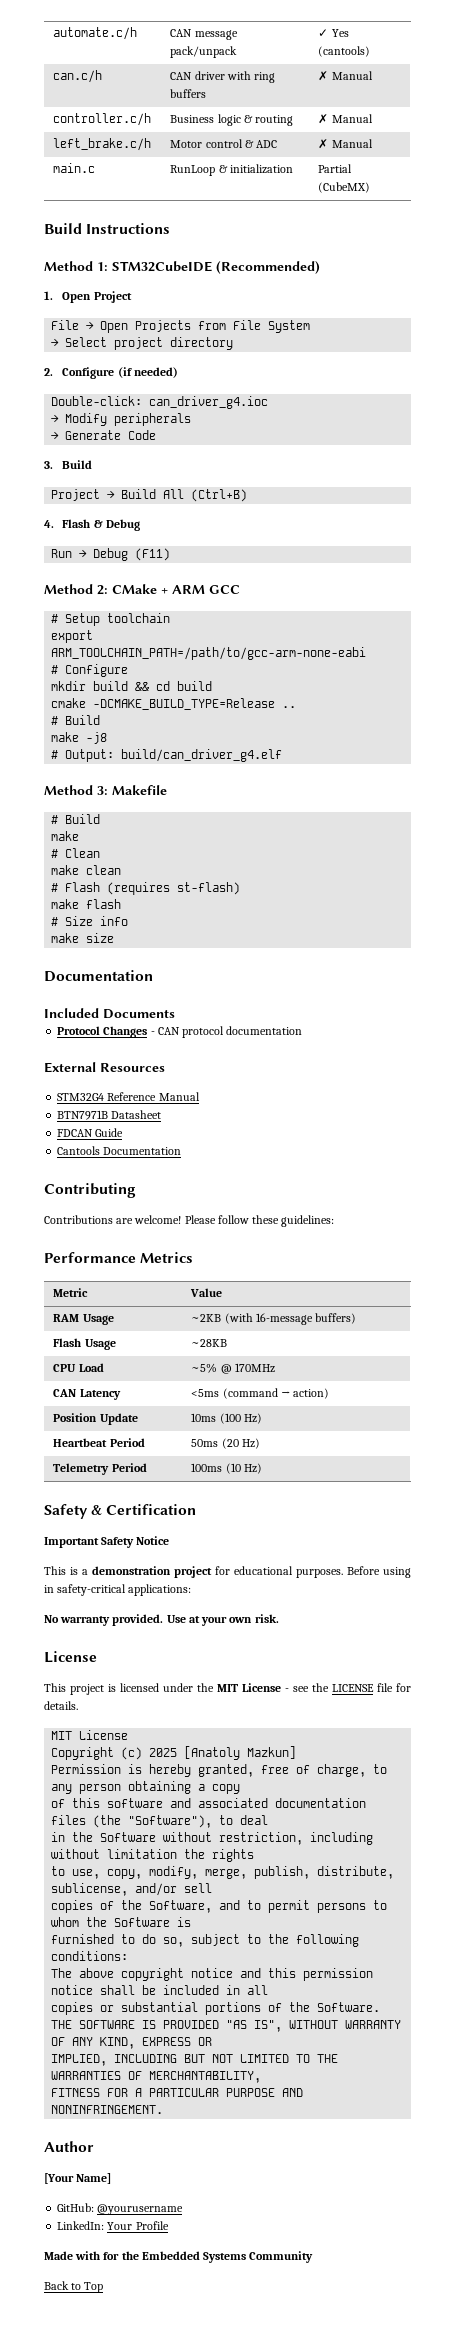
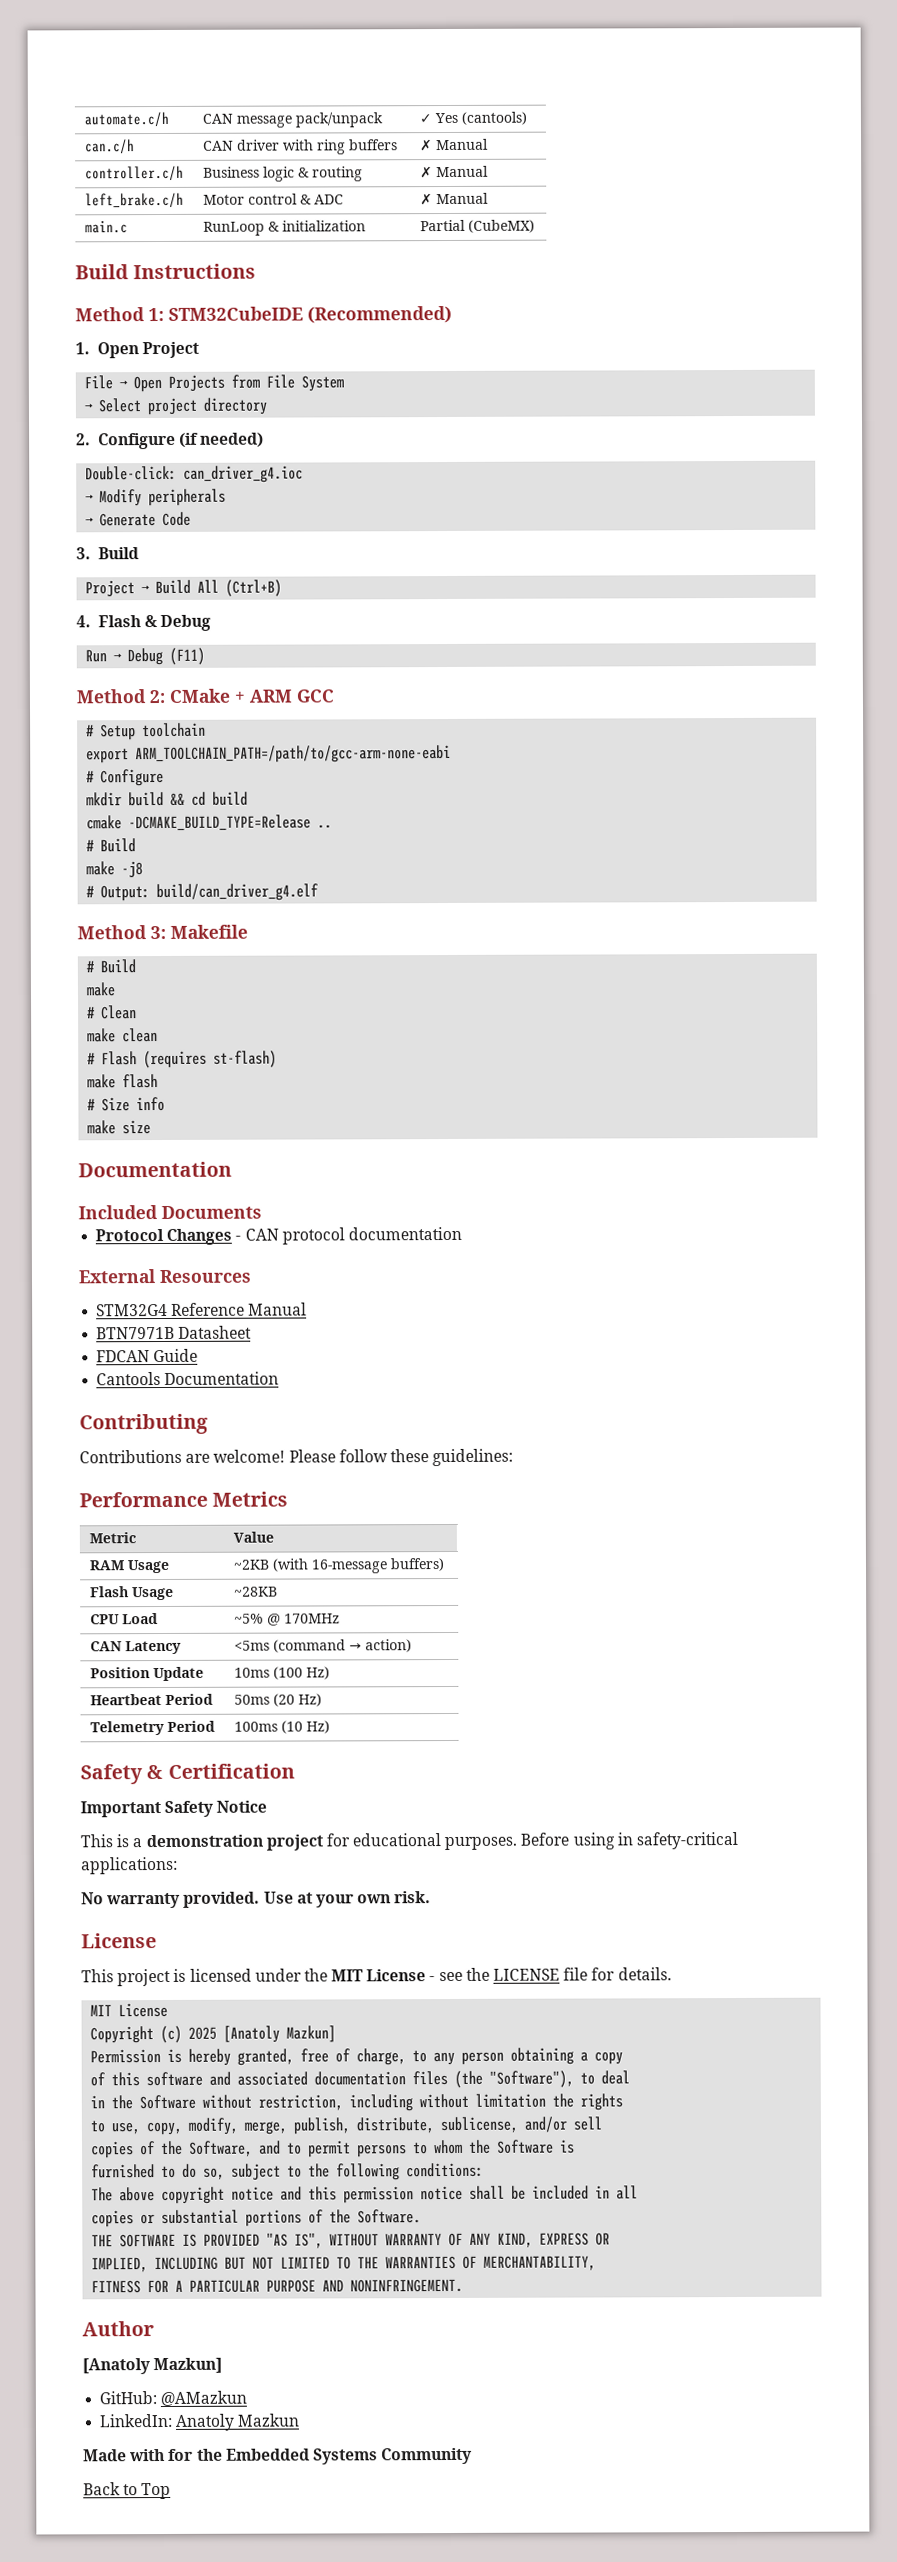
[44,2173,112,2184] [Your Name] -> [82,2357,223,2375] [Anatoly Mazkun]
[97,2204,184,2215] @yourusername -> [160,2390,248,2407] @AMazkun
[107,2221,169,2230] Your Profile -> [175,2413,300,2431] Anatoly Mazkun

